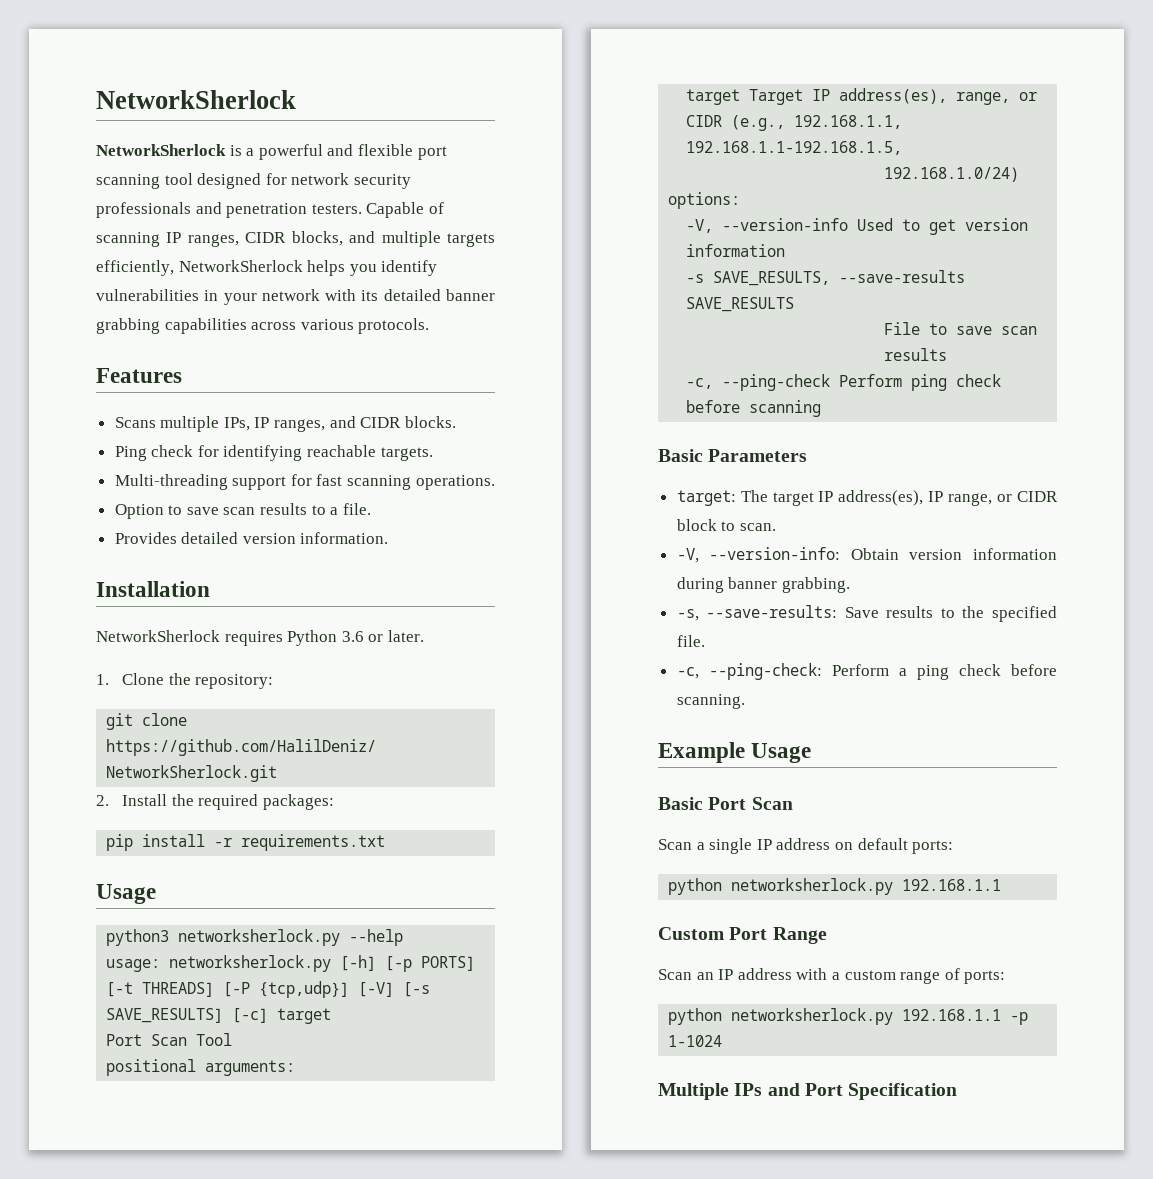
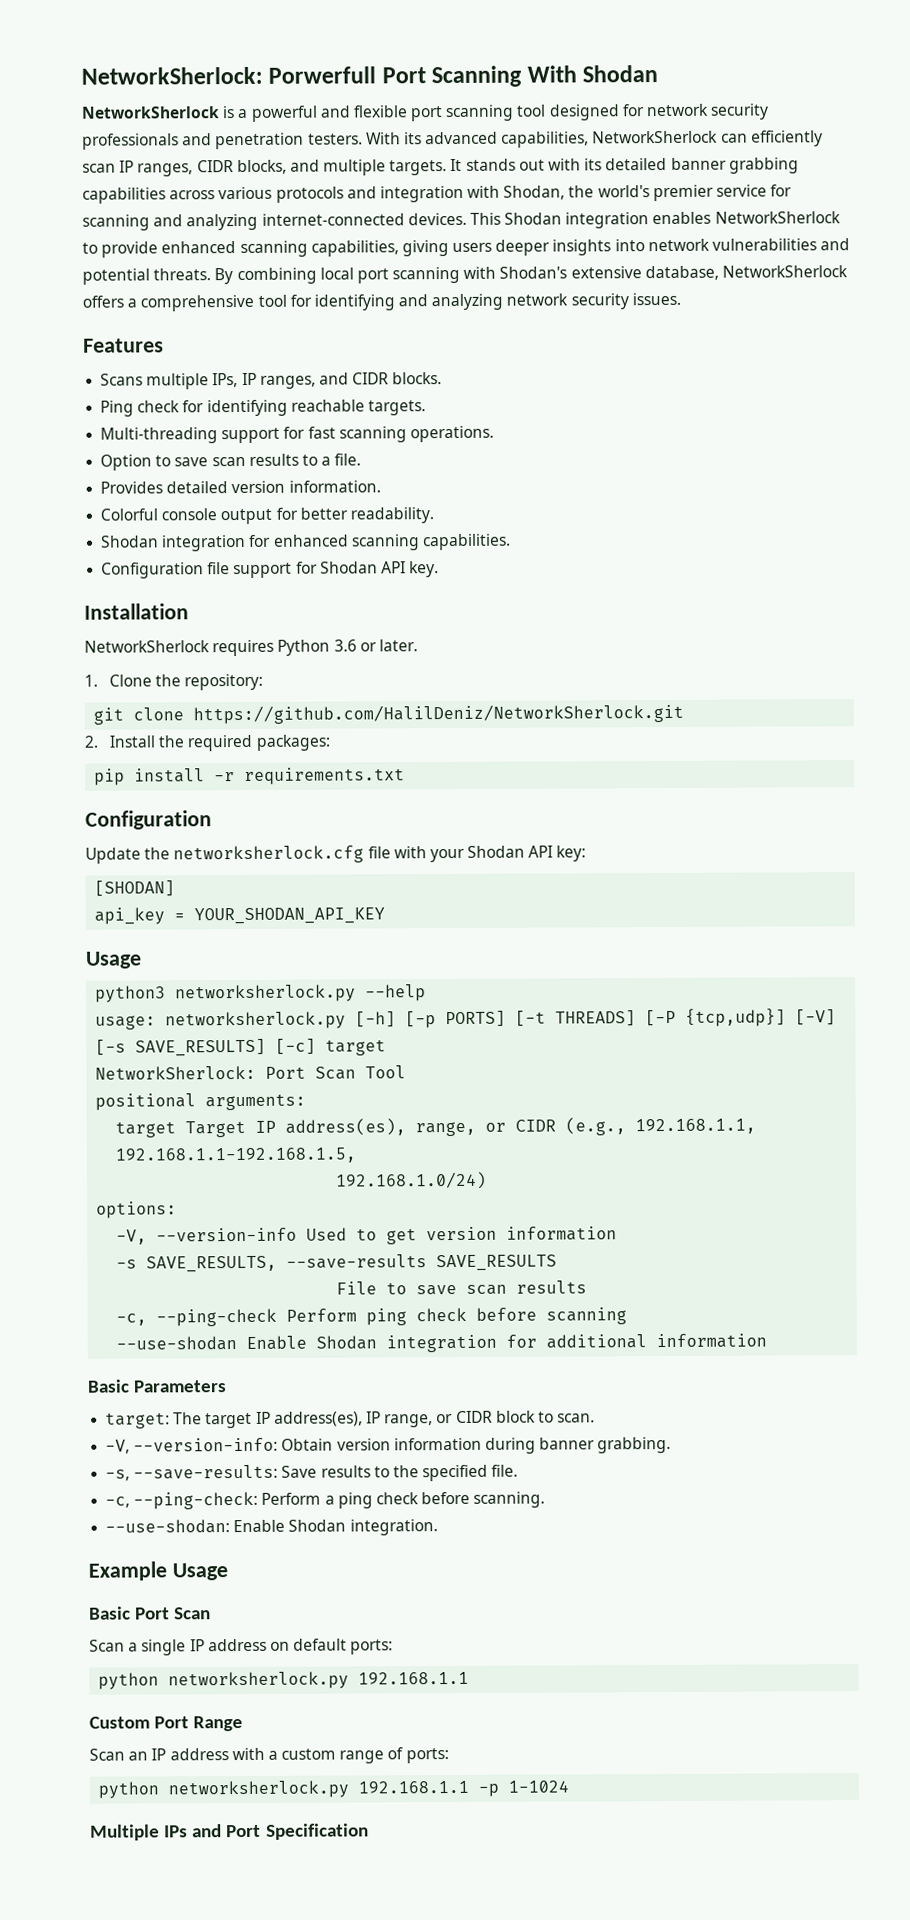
[96,90,296,109] NetworkSherlock -> [81,65,659,88] NetworkSherlock: Porwerfull Port Scanning With Shodan
[366,202,444,218] [96,232,160,247] Capable of scanning -> [365,130,823,148] [82,163,116,173] With its advanced capabilities, NetworkSherlock can efficiently scan
[447,233,495,247] [96,260,438,276] [96,289,320,305] targets efficiently, NetworkSherlock helps you identify vulnerabilities in your network -> [389,158,545,176] targets. It stands out
[358,318,430,334] protocols. -> [275,184,793,203] [82,211,841,231] [82,238,851,258] [82,265,849,285] [82,292,681,312] protocols and integration with Shodan, the world's premier service for scanning and analyzing internet-connected devices. This Shodan integration enables NetworkSherlock to provide enhanced scanning capabilities, giving users deeper insights into network vulnerabilities and potential threats. By combining local port scanning with Shodan's extensive database, NetworkSherlock offers a comprehensive tool for identifying and analyzing network security issues.
(389, 538) none -> [100,507,434,525] [100,533,511,552] [101,561,440,579] // Colorful console output for better readability. // Shodan integration for enhanced scanning capabilities. // Configuration file support for Shodan API key.
(386, 842) none -> [85,810,212,830] [85,845,587,864] [94,880,176,897] [94,907,386,925] // Configuration // Update the networksherlock.cfg file with your Shodan API key: // [SHODAN] // api_key = YOUR_SHODAN_API_KEY
(332, 1016) none -> [95,1065,257,1080] NetworkSherlock:
(822, 408) none -> [116,1333,768,1353] // --use-shodan Enable Shodan integration for additional information
(745, 701) none -> [105,1519,438,1536] // --use-shodan: Enable Shodan integration.

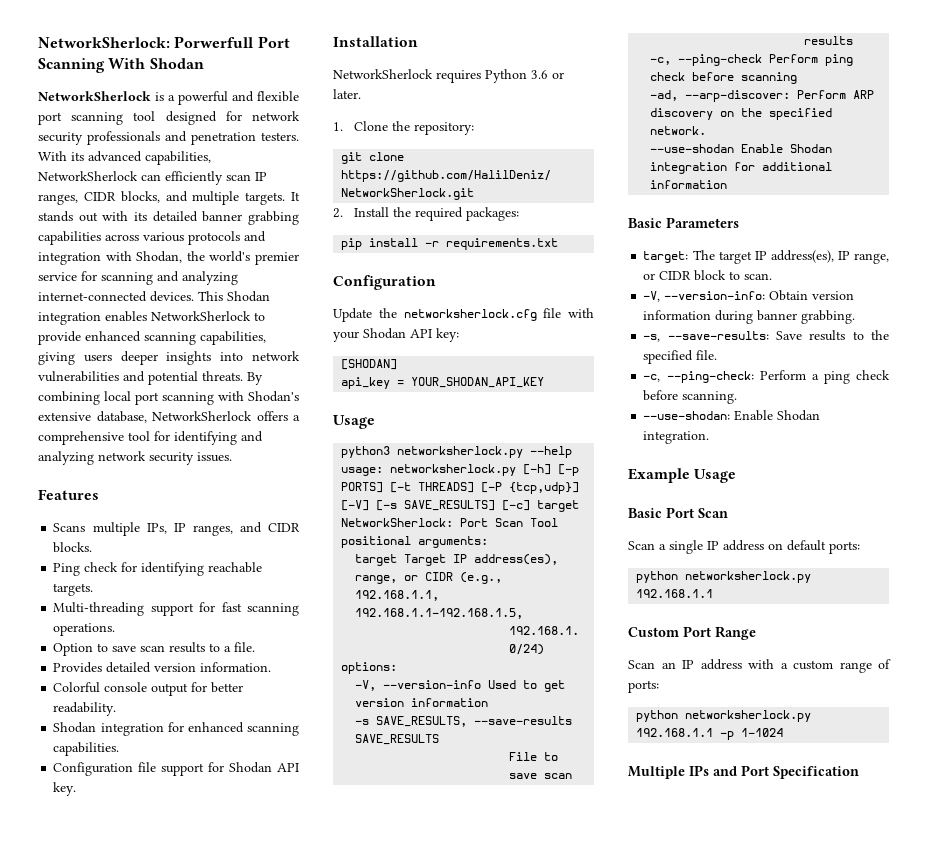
(628, 1316) none -> [650,90,875,102] [650,108,833,120] [650,126,707,135] // -ad, --arp-discover: Perform ARP discovery on the specified network.

